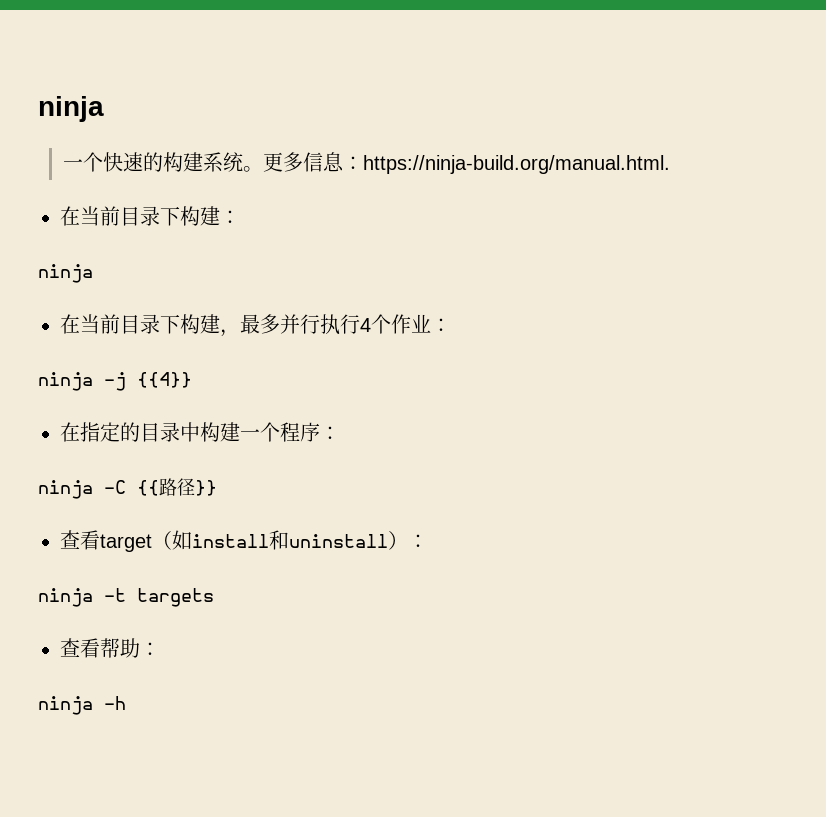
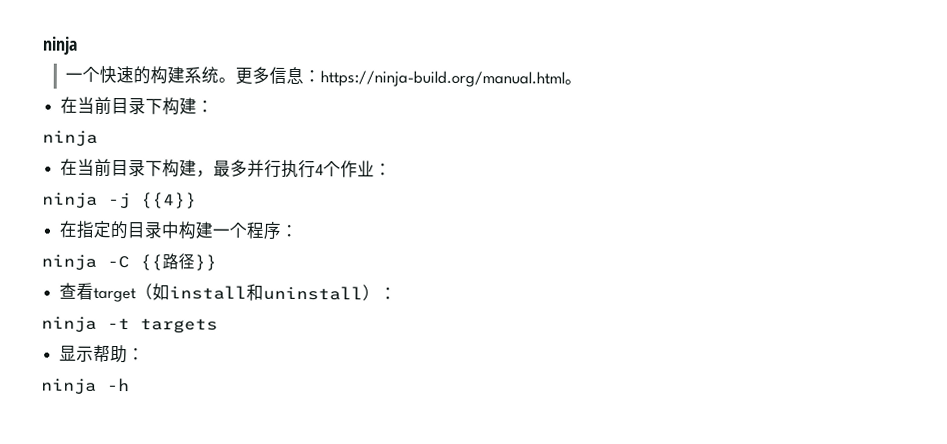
[362,155,670,174] https://ninja-build.org/manual.html. -> [319,70,582,88] https://ninja-build.org/manual.html。
[60,638,100,658] 查看 -> [59,345,95,362] 显示

